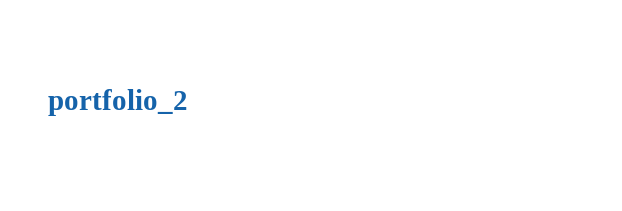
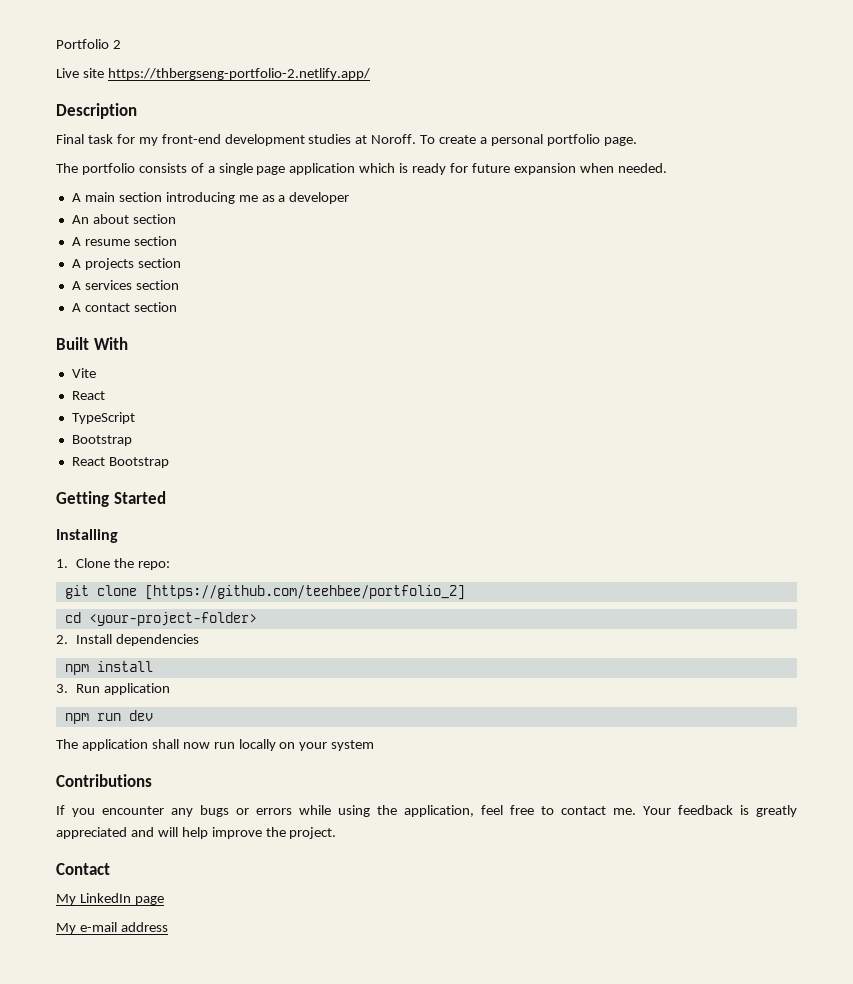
[48,89,188,116] portfolio_2 -> [56,39,121,49] [56,68,370,80] [56,103,137,119] [56,134,637,146] [56,163,667,175] [71,192,350,204] [71,214,176,224] [71,236,177,246] [71,258,181,270] [71,280,179,290] [71,302,177,312] [56,337,128,350] [71,368,96,378] [71,391,105,400] [71,412,135,424] [71,435,132,446] [71,457,169,468] [56,491,166,507] [56,529,118,543] [56,558,170,570] [64,585,465,600] [64,612,257,626] [56,634,199,646] [64,661,153,675] [56,683,170,695] [64,710,153,724] [56,739,375,751] [56,774,152,787] [56,805,797,817] [56,827,337,839] [56,863,110,875] [56,893,164,905] [56,922,168,934] Portfolio 2 // Live site https://thbergseng-portfolio-2.netlify.app/ // Description // Final task for my front-end development studies at Noroff. To create a personal portfolio page. // The portfolio consists of a single page application which is ready for future expansion when needed. // A main section introducing me as a developer // An about section // A resume section // A projects section // A services section // A contact section // Built With // Vite // React // TypeScript // Bootstrap // React Bootstrap // Getting Started // Installing // 1. Clone the repo: // git clone [https://github.com/teehbee/portfolio_2] // cd <your-project-folder> // 2. Install dependencies // npm install // 3. Run application // npm run dev // The application shall now run locally on your system // Contributions // If you encounter any bugs or errors while using the application, feel free to contact me. Your feedback is greatly appreciated and will help improve the project. // Contact // My LinkedIn page // My e-mail address

